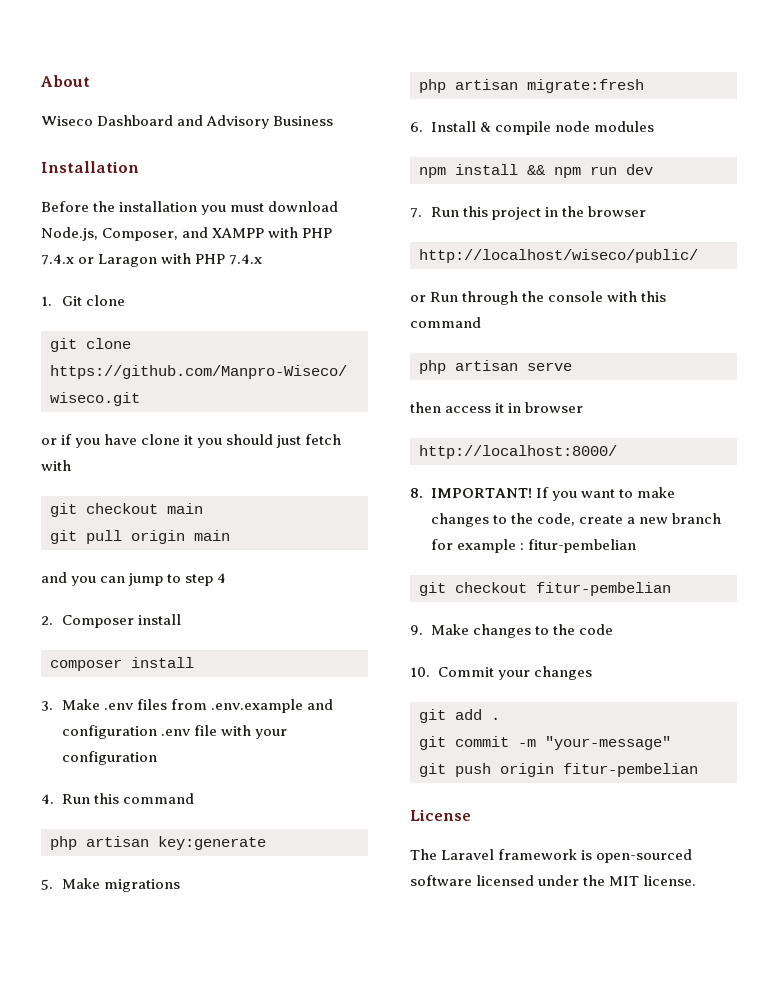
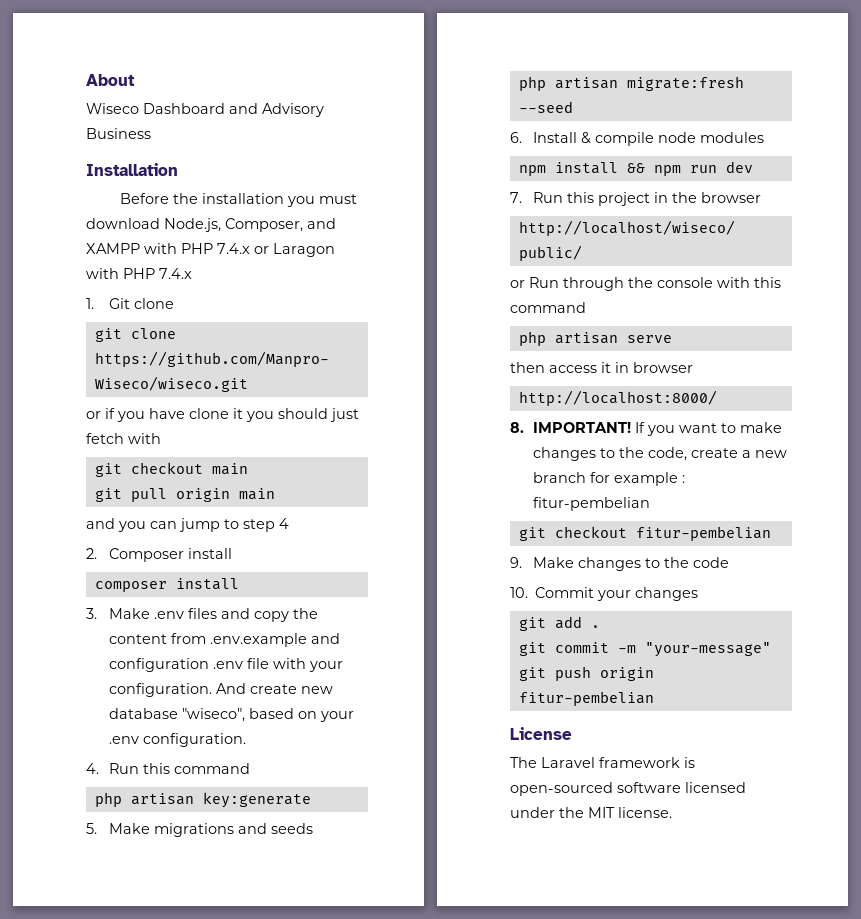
(168, 704) none -> [220,608,318,622] [108,634,167,644] and copy the content
[62,751,158,765] configuration -> [108,683,333,697] [108,708,354,722] [108,733,246,747] configuration. And create new database "wiseco", based on your .env configuration.
(181, 885) none -> [237,823,313,834] and seeds
(644, 86) none -> [518,101,573,113] --seed

